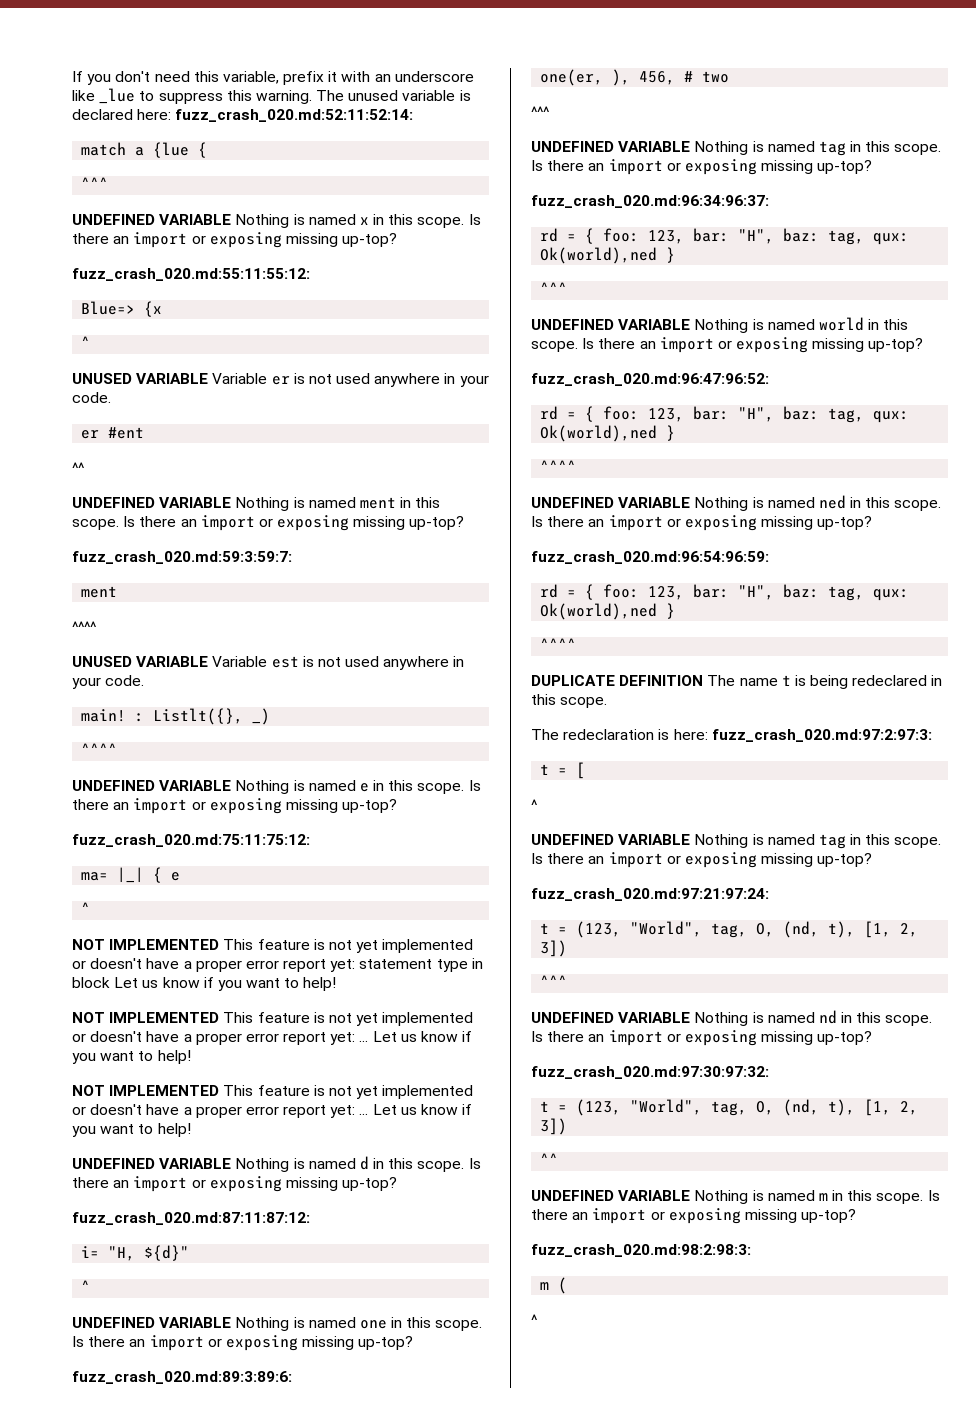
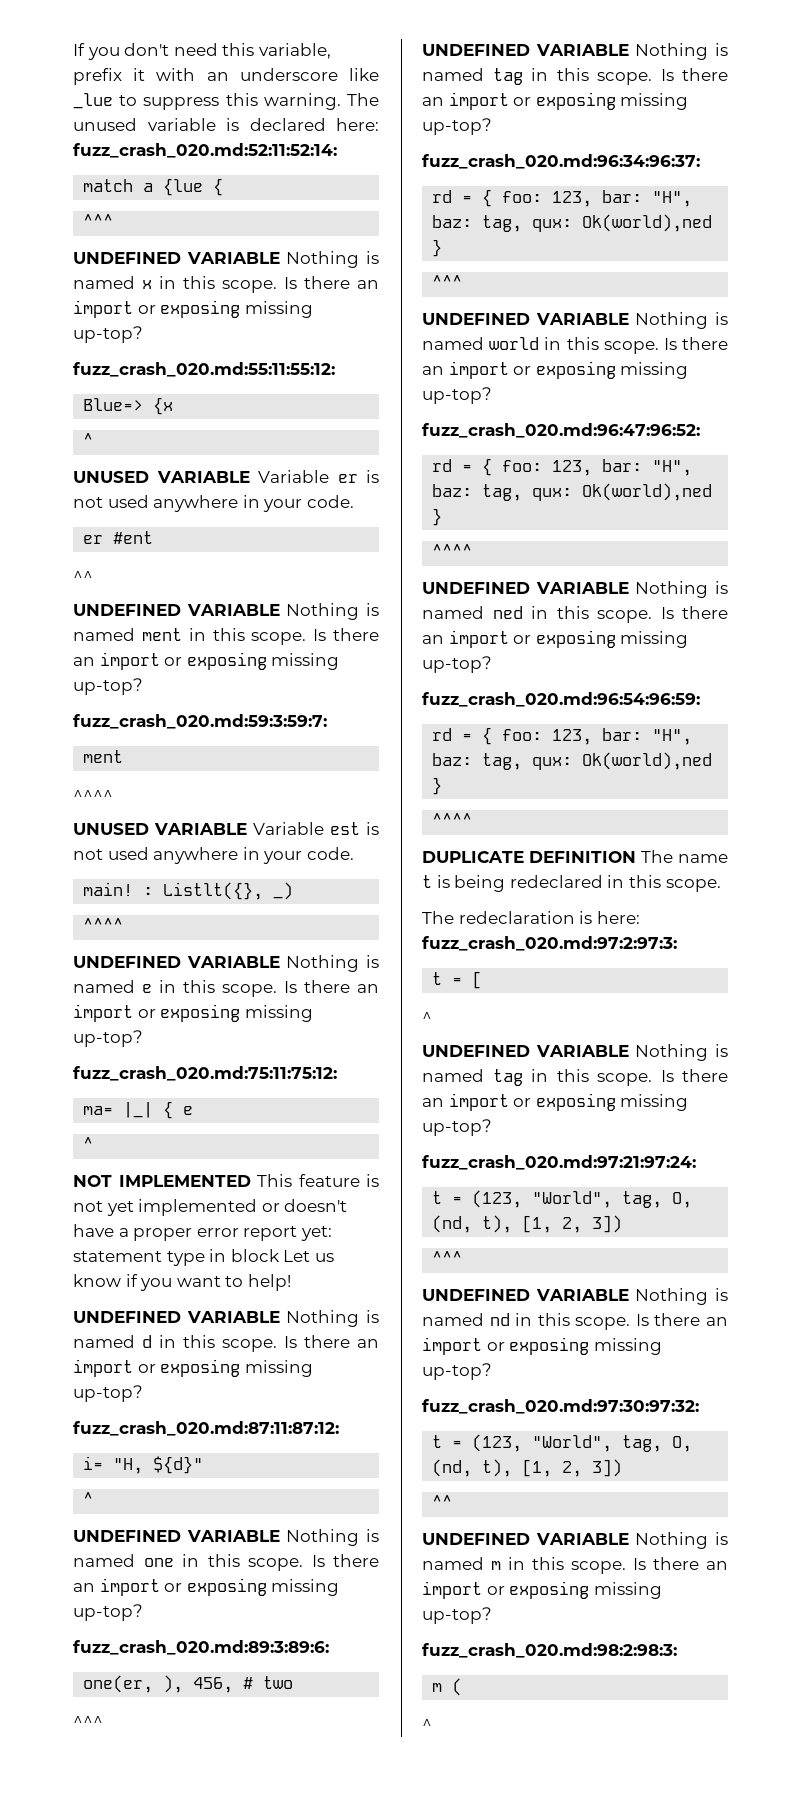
[72,1012,474,1026] [72,1031,473,1045] [72,1050,191,1064] [72,1085,474,1099] [72,1104,473,1118] [72,1123,191,1137] // NOT IMPLEMENTED This feature is not yet implemented or doesn't have a proper error report yet: ... Let us know if you want to help! // NOT IMPLEMENTED This feature is not yet implemented or doesn't have a proper error report yet: ... Let us know if you want to help! -> (291, 1282) none

